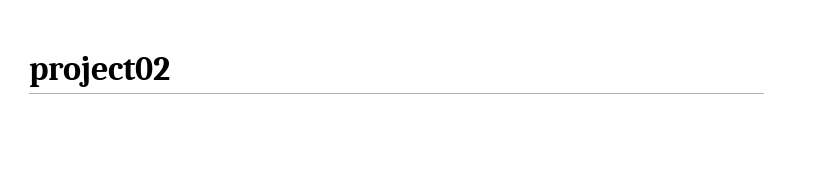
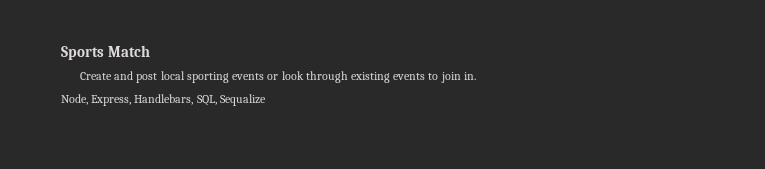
[29,56,170,87] project02 -> [61,45,151,60] [79,71,476,83] [61,94,266,106] Sports Match // Create and post local sporting events or look through existing events to join in. // Node, Express, Handlebars, SQL, Sequalize

